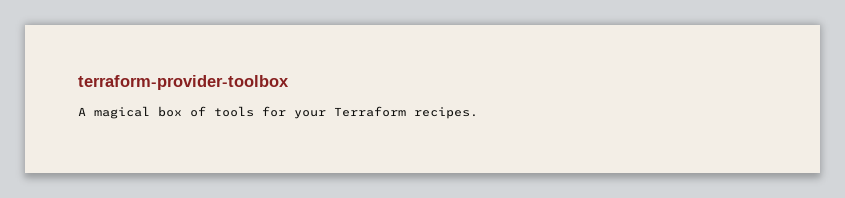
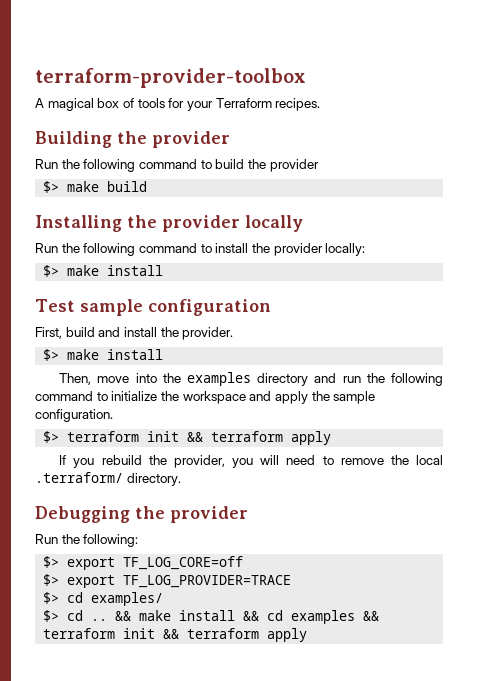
(478, 113) none -> [35,131,230,148] [35,159,319,172] [43,181,148,193] [35,215,303,232] [35,243,366,256] [43,265,164,277] [35,299,271,316] [35,327,234,340] [43,349,164,361] [59,372,443,386] [35,391,376,404] [35,409,113,422] [43,431,332,445] [59,455,443,468] [35,472,181,486] [35,506,248,523] [35,534,139,547] [43,556,244,570] [43,574,292,588] [43,592,164,606] [43,610,380,624] [43,628,308,642] // Building the provider // Run the following command to build the provider // $> make build // Installing the provider locally // Run the following command to install the provider locally: // $> make install // Test sample configuration // First, build and install the provider. // $> make install // Then, move into the examples directory and run the following command to initialize the workspace and apply the sample configuration. // $> terraform init && terraform apply // If you rebuild the provider, you will need to remove the local .terraform/ directory. // Debugging the provider // Run the following: // $> export TF_LOG_CORE=off // $> export TF_LOG_PROVIDER=TRACE // $> cd examples/ // $> cd .. && make install && cd examples && terraform init && terraform apply

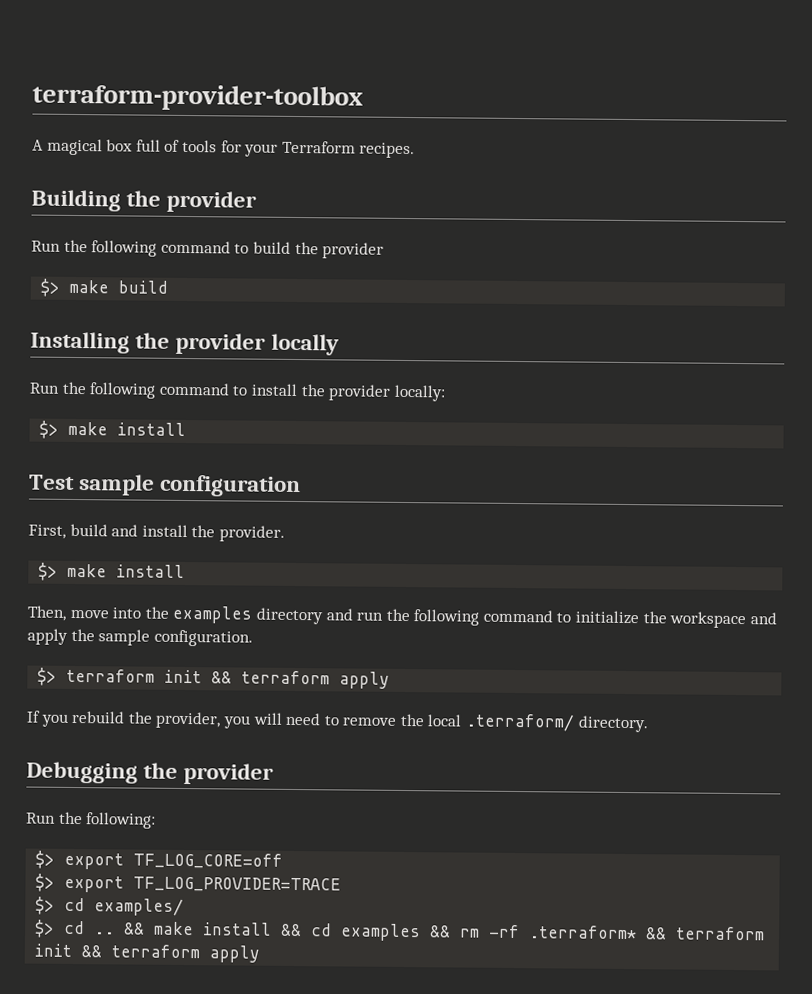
(120, 103) none -> [135,139,161,152] full
(380, 616) none -> [460,924,668,940] rm -rf .terraform* &&

